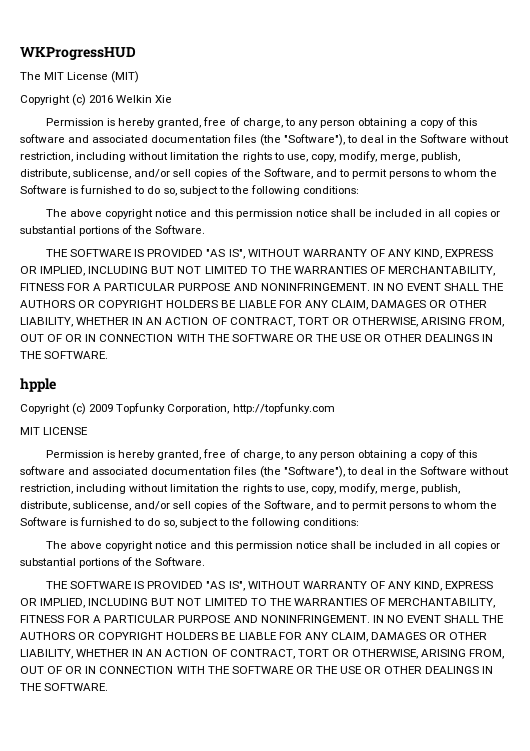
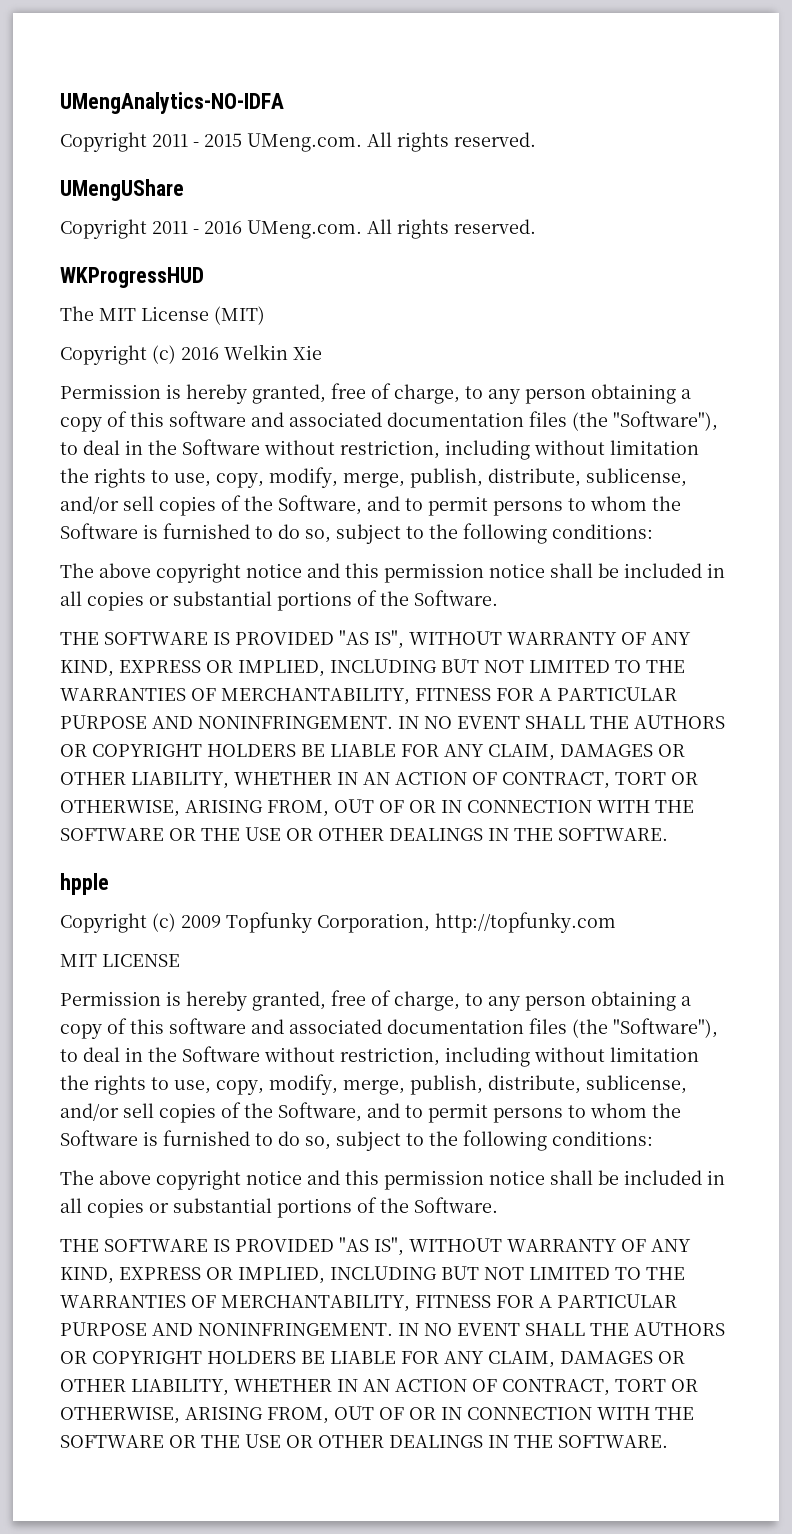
(20, 53) none -> [60,92,284,114] [60,132,536,152] [60,179,184,201] [60,219,536,239] UMengAnalytics-NO-IDFA // Copyright 2011 - 2015 UMeng.com. All rights reserved. // UMengUShare // Copyright 2011 - 2016 UMeng.com. All rights reserved. //

